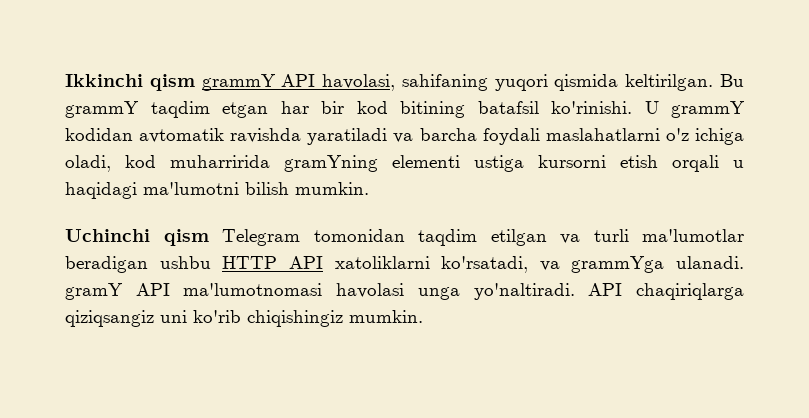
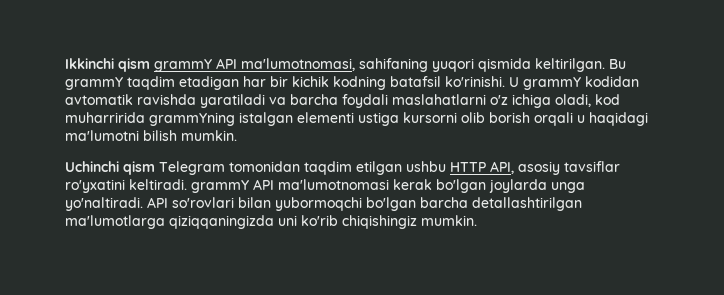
[322,74,396,91] havolasi, -> [241,58,355,71] ma'lumotnomasi,
[222,102,268,118] etgan -> [179,76,239,90] etadigan
[356,101,465,118] kod bitining -> [292,76,386,90] kichik kodning
[284,155,378,172] gramYning -> [149,112,293,126] grammYning istalgan
[620,155,658,168] etish -> [461,112,530,123] olib borish
[560,229,744,244] [65,256,744,273] [65,283,744,300] [65,310,154,327] va turli ma'lumotlar beradigan ushbu HTTP API xatoliklarni ko'rsatadi, va grammYga ulanadi. gramY API ma'lumotnomasi havolasi unga yo'naltiradi. API chaqiriqlarga qiziqsangiz -> [406,161,620,175] [65,179,585,193] [65,197,582,211] [65,215,274,229] ushbu HTTP API, asosiy tavsiflar ro'yxatini keltiradi. grammY API ma'lumotnomasi kerak bo'lgan joylarda unga yo'naltiradi. API so'rovlari bilan yubormoqchi bo'lgan barcha detallashtirilgan ma'lumotlarga qiziqqaningizda

